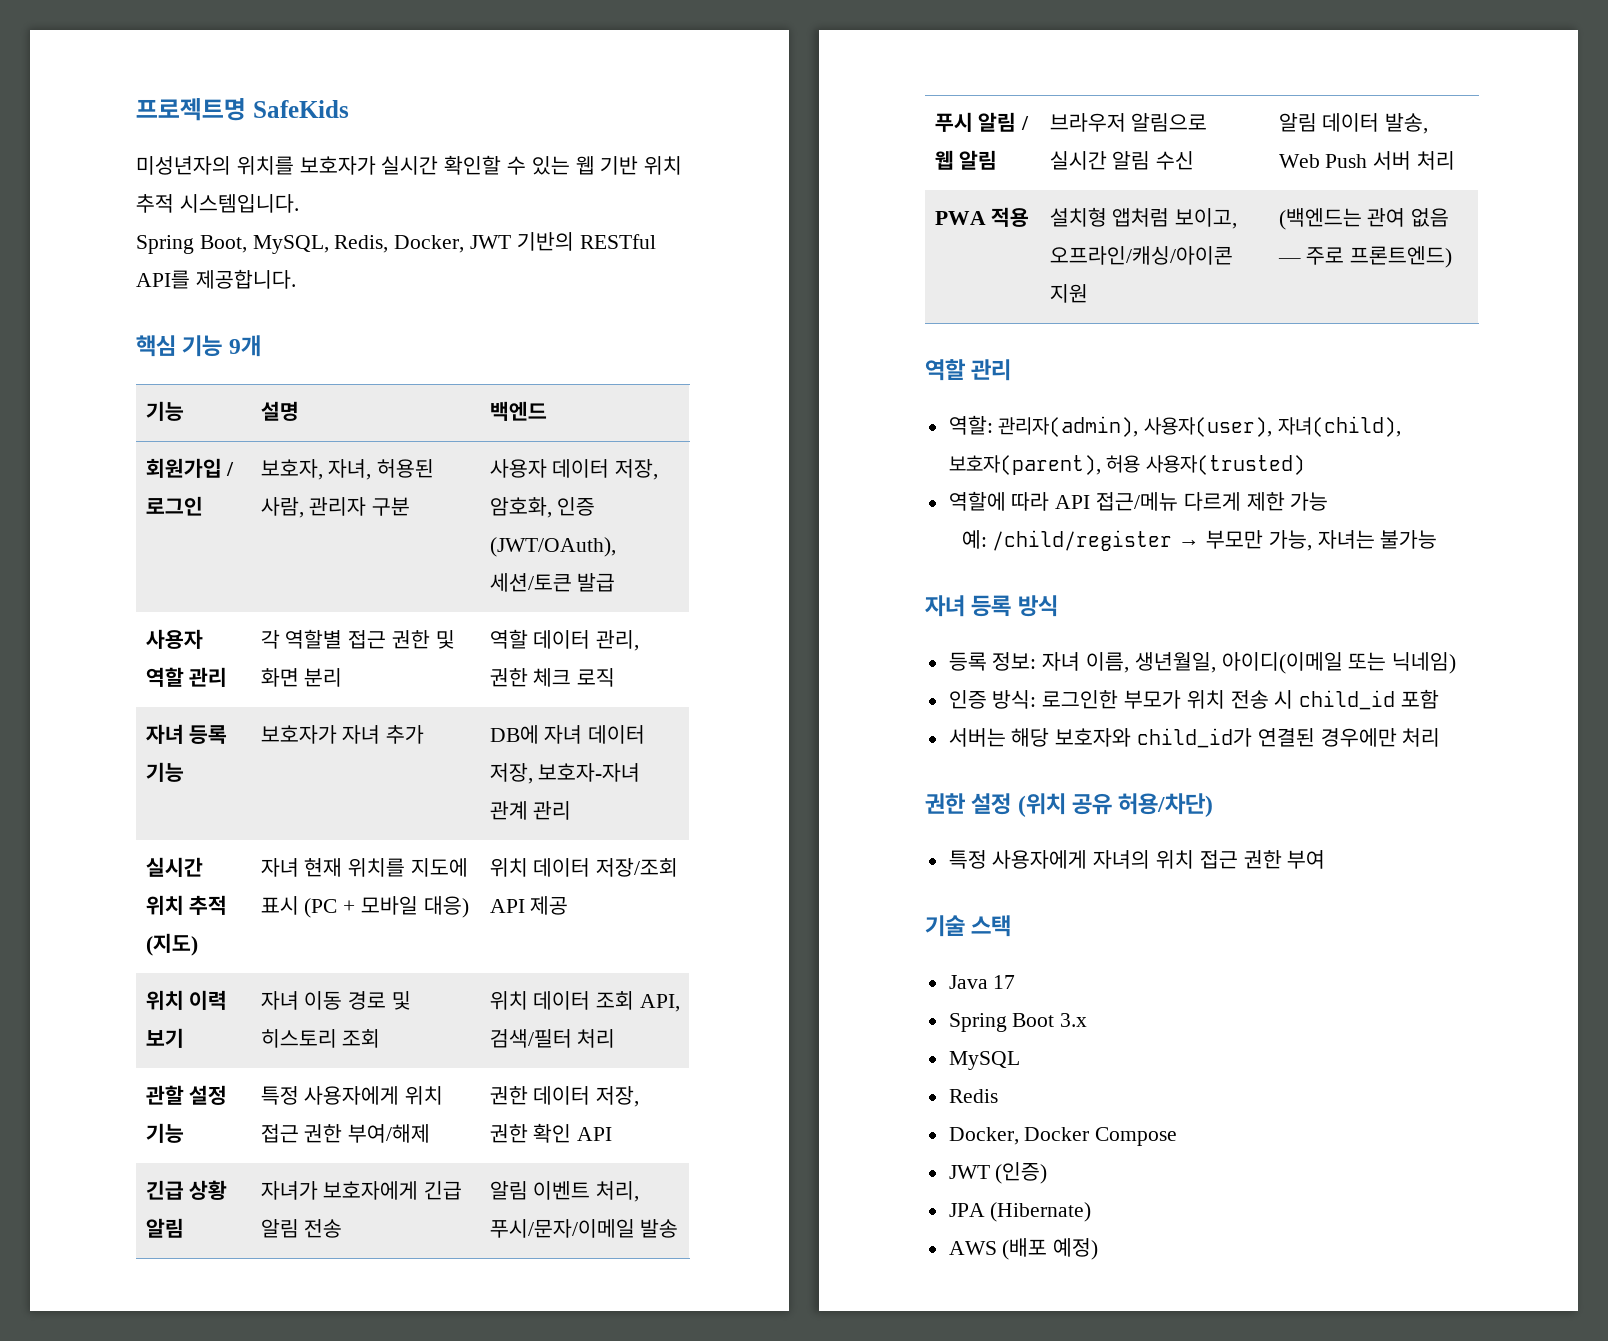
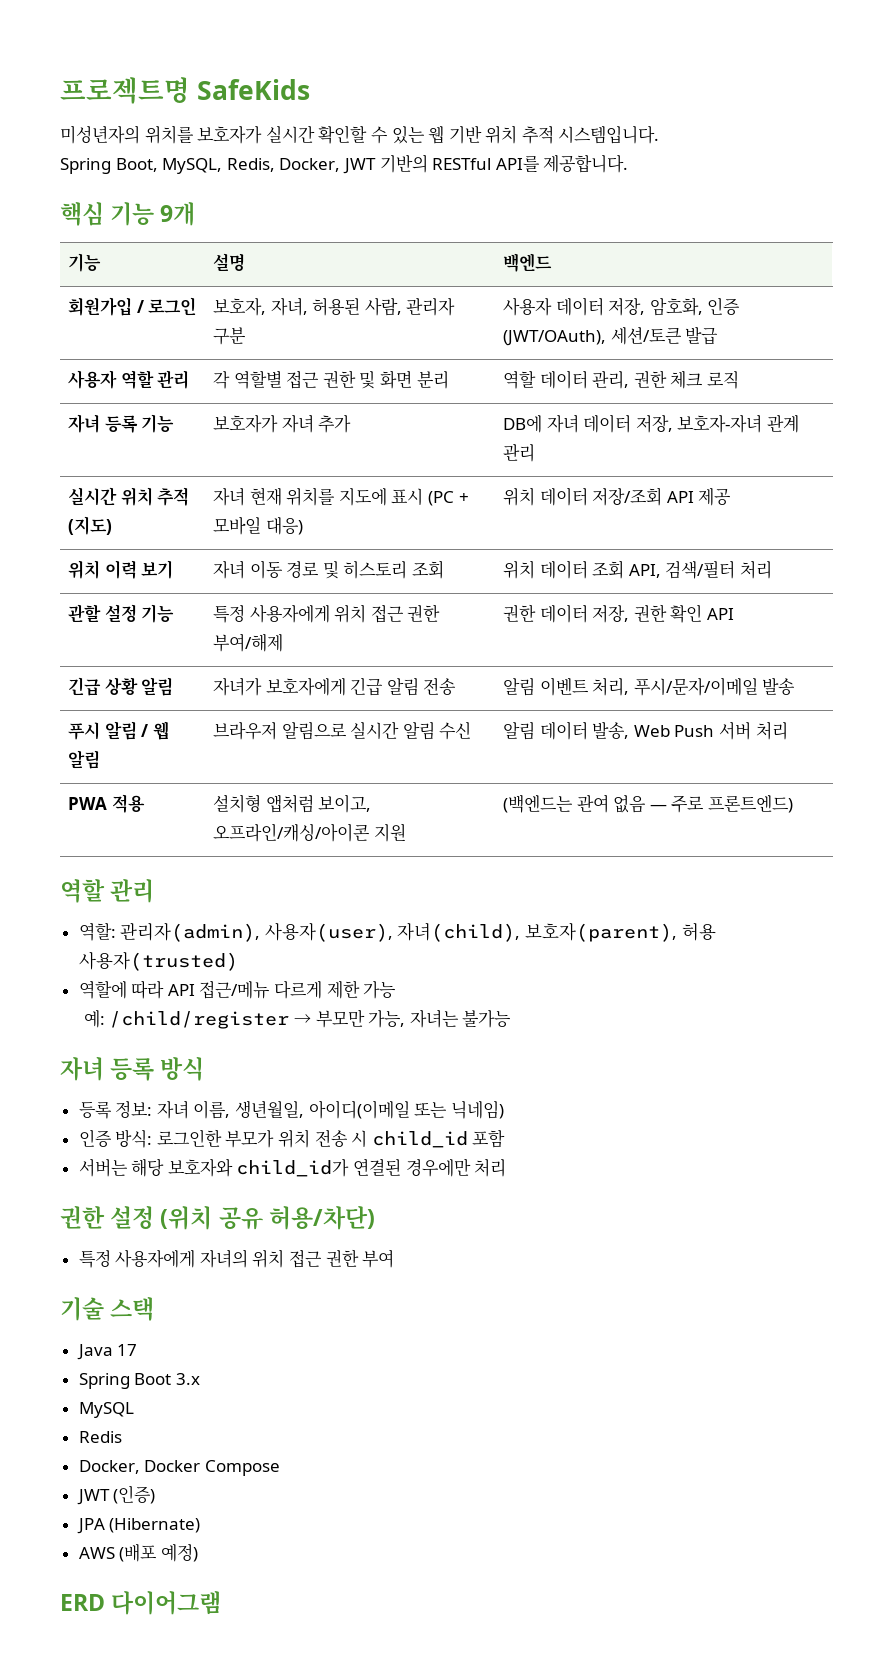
(1099, 1249) none -> [60,1591,222,1615] // ERD 다이어그램

